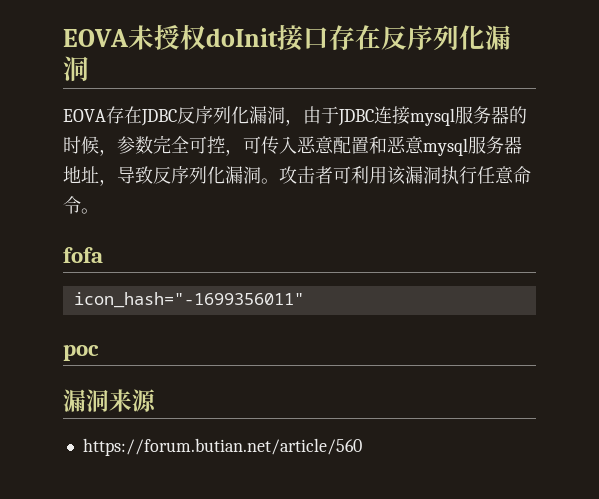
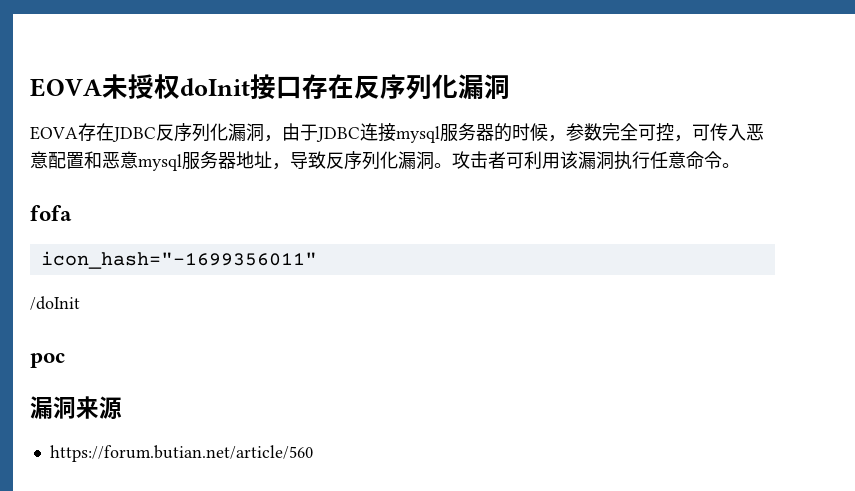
(304, 300) none -> [30,296,80,310] // /doInit

